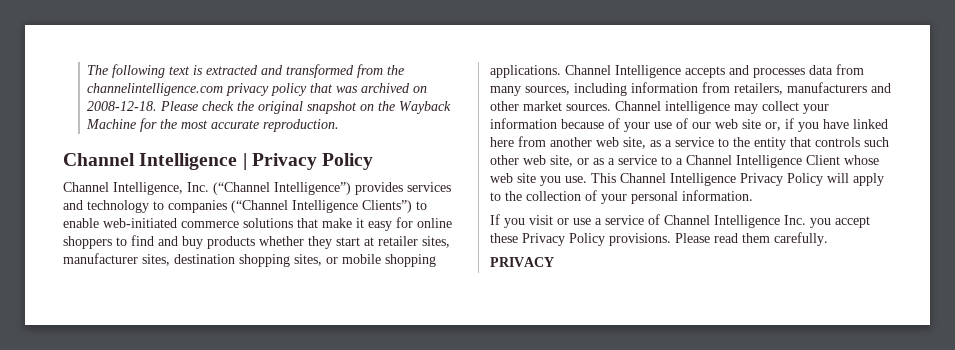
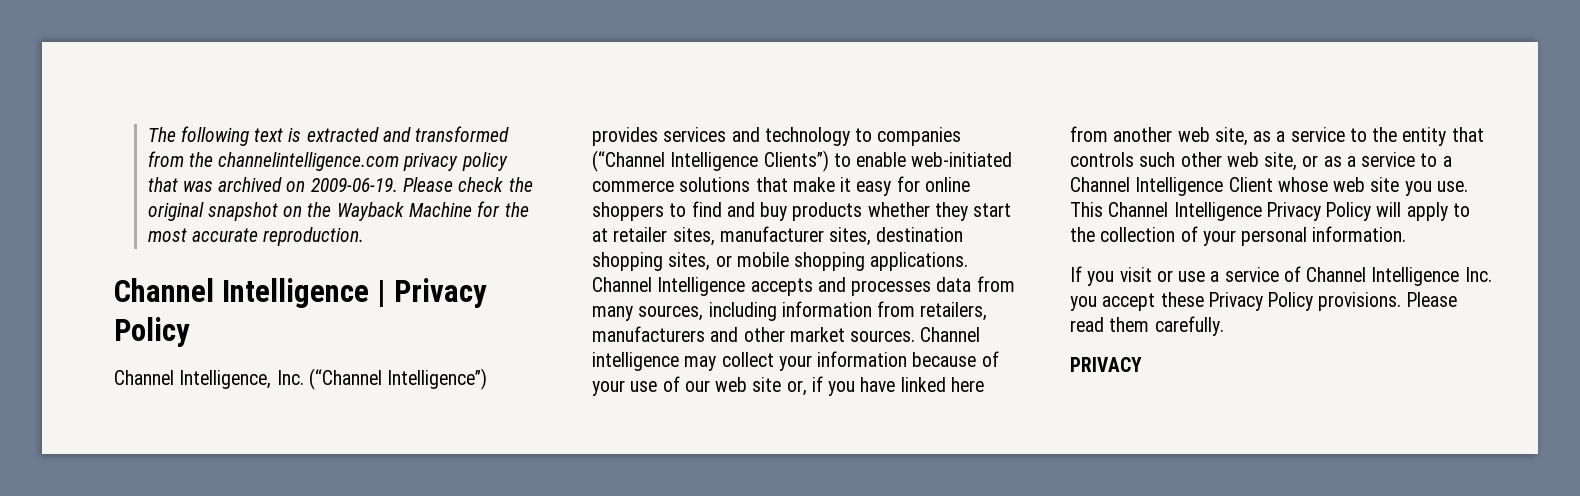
[87,101,158,111] 2008-12-18. -> [310,178,398,192] 2009-06-19.

